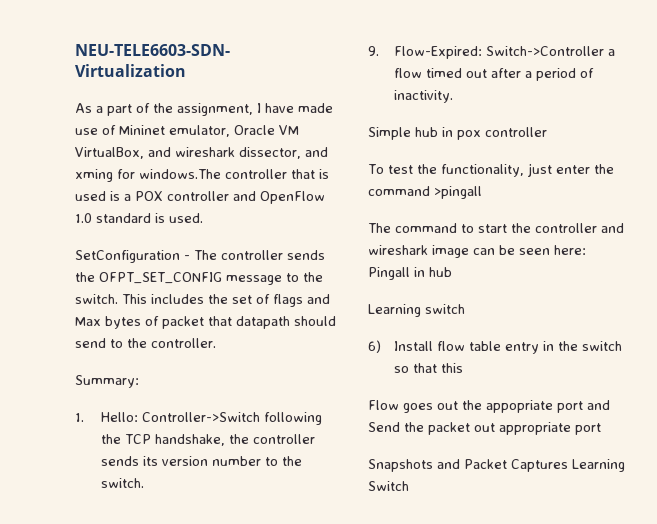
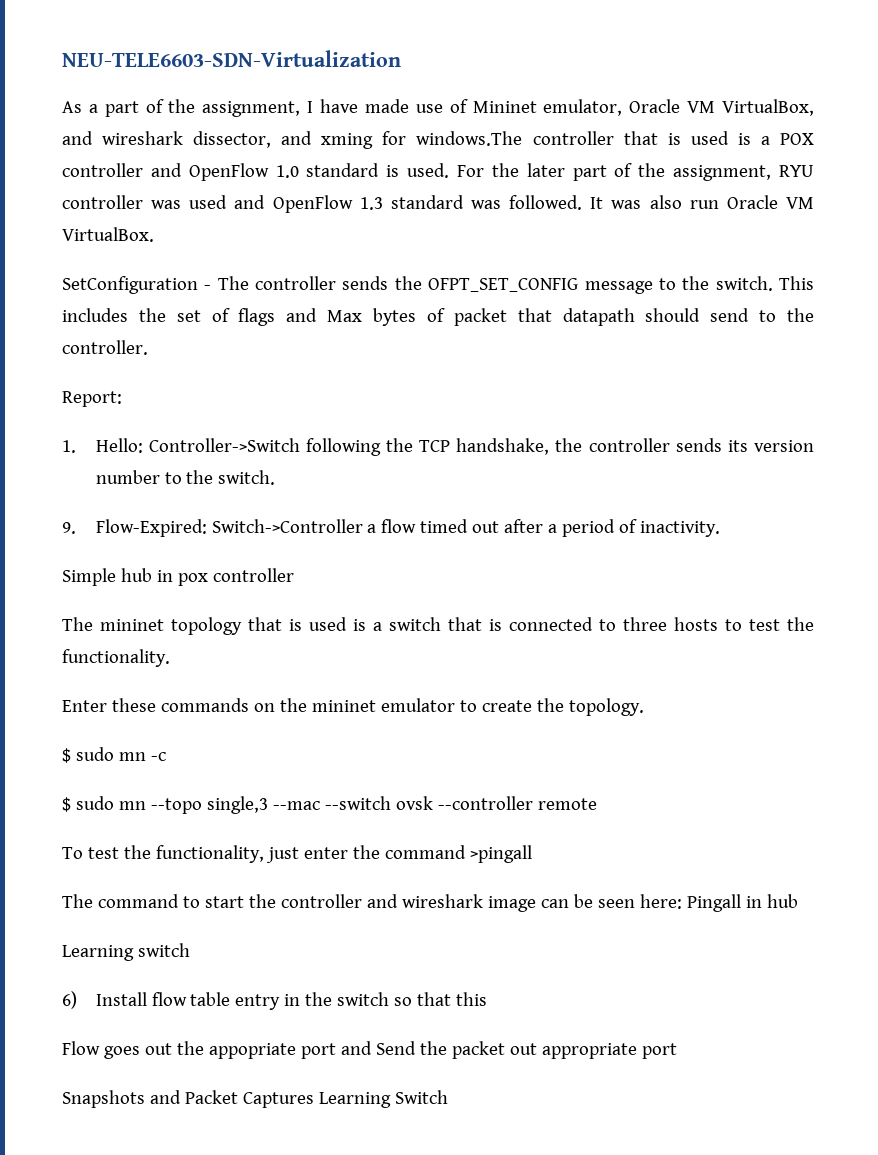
(203, 218) none -> [456,163,814,181] [62,195,814,213] [62,227,154,242] For the later part of the assignment, RYU controller was used and OpenFlow 1.3 standard was followed. It was also run Oracle VM VirtualBox.
[75,375,139,388] Summary: -> [62,391,122,407] Report:
(547, 132) none -> [62,617,814,635] [62,649,170,667] [62,698,644,716] [62,747,166,763] [62,796,597,814] // The mininet topology that is used is a switch that is connected to three hosts to test the functionality. // Enter these commands on the mininet emulator to create the topology. // $ sudo mn -c // $ sudo mn --topo single,3 --mac --switch ovsk --controller remote

